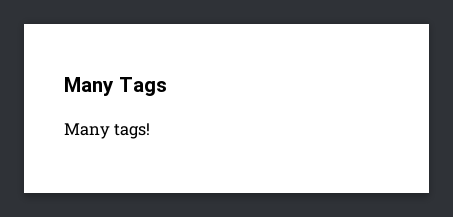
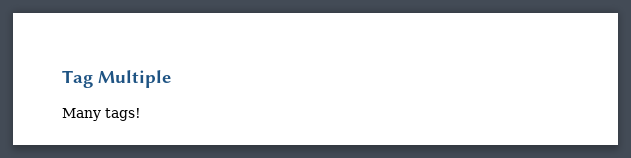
[64,77,167,96] Many Tags -> [62,70,171,88] Tag Multiple

